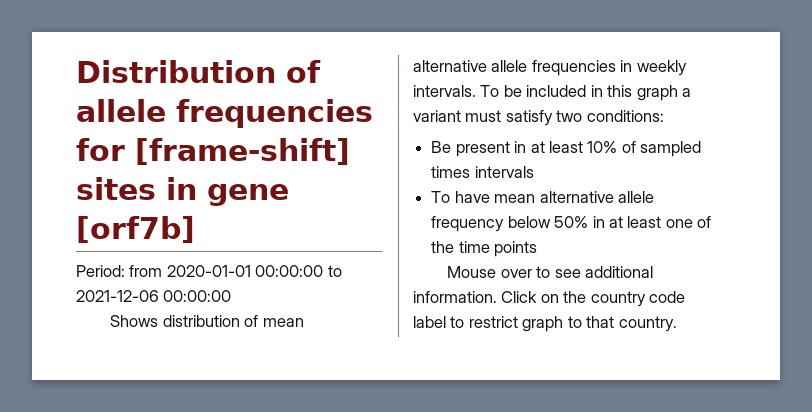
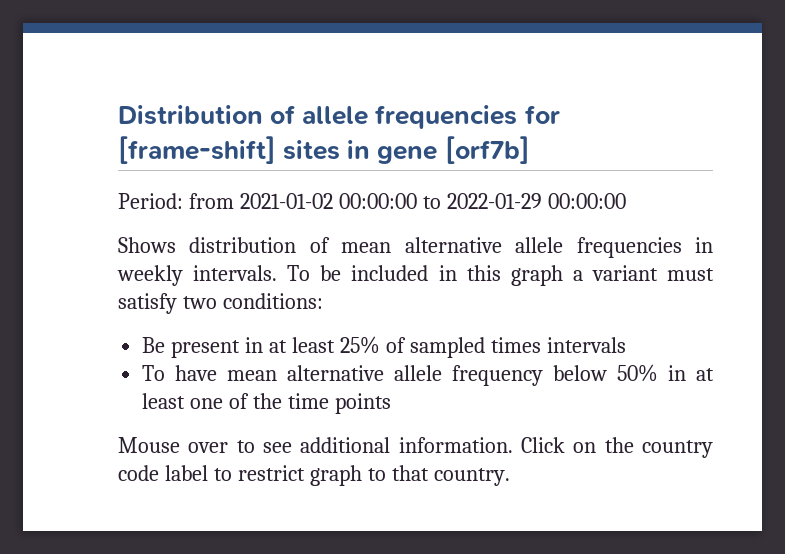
[166,265,251,277] 2020-01-01 -> [239,193,333,209] 2021-01-02
[76,290,159,302] 2021-12-06 -> [446,193,542,209] 2022-01-29
[587,141,618,153] 10% -> [339,336,380,354] 25%

